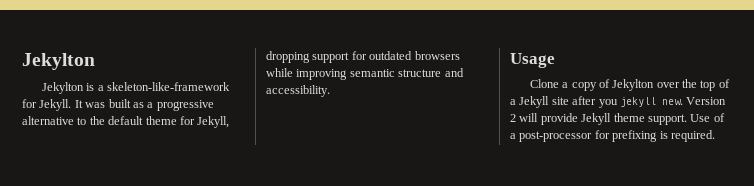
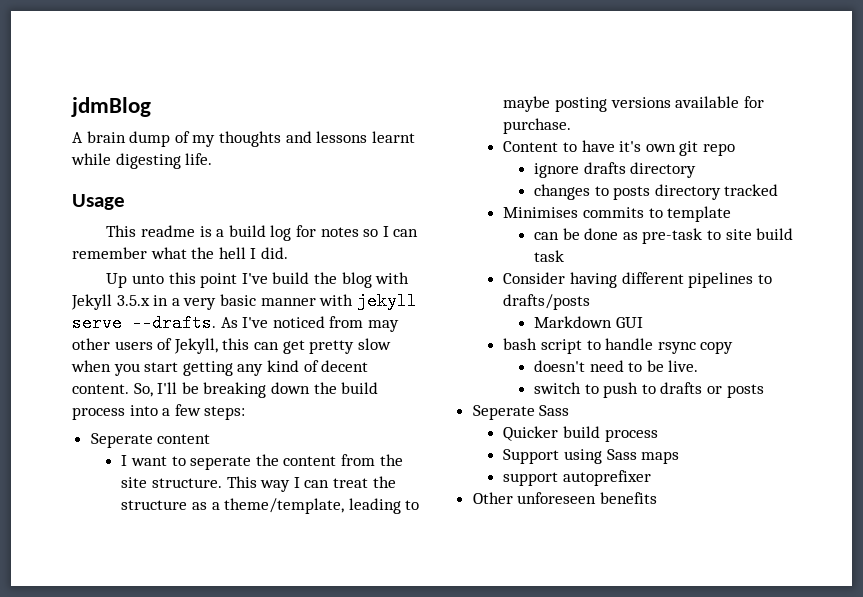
[22,53,95,70] [41,82,230,94] [22,99,214,111] [22,116,230,128] [266,51,460,63] [266,68,464,80] [266,85,330,97] [510,53,555,68] [529,79,730,91] [510,96,727,108] [510,113,725,125] [510,130,715,142] Jekylton // Jekylton is a skeleton-like-framework for Jekyll. It was built as a progressive alternative to the default theme for Jekyll, dropping support for outdated browsers while improving semantic structure and accessibility. // Usage // Clone a copy of Jekylton over the top of a Jekyll site after you jekyll new. Version 2 will provide Jekyll theme support. Use of a post-processor for prefixing is required. -> [71,97,151,117] [72,131,415,147] [71,153,213,169] [72,194,125,210] [106,225,419,241] [72,247,288,259] [106,272,410,288] [71,292,417,310] [72,314,399,332] [72,338,391,354] [71,360,369,376] [72,382,379,398] [72,404,246,420] [90,433,211,448] [121,454,403,470] [121,476,396,492] [121,498,420,514] [503,96,764,112] [503,118,572,134] [503,140,735,156] [534,162,697,178] [534,184,779,200] [503,206,732,222] [534,228,794,244] [534,250,565,262] [503,272,772,288] [503,294,591,310] [534,316,643,328] [503,338,734,354] [534,360,699,372] [534,382,764,398] [472,405,570,420] [503,426,658,442] [503,449,680,464] [503,470,651,486] [472,492,657,504] jdmBlog // A brain dump of my thoughts and lessons learnt while digesting life. // Usage // This readme is a build log for notes so I can remember what the hell I did. // Up unto this point I've build the blog with Jekyll 3.5.x in a very basic manner with jekyll serve --drafts. As I've noticed from may other users of Jekyll, this can get pretty slow when you start getting any kind of decent content. So, I'll be breaking down the build process into a few steps: // Seperate content // I want to seperate the content from the site structure. This way I can treat the structure as a theme/template, leading to maybe posting versions available for purchase. // Content to have it's own git repo // ignore drafts directory // changes to posts directory tracked // Minimises commits to template // can be done as pre-task to site build task // Consider having different pipelines to drafts/posts // Markdown GUI // bash script to handle rsync copy // doesn't need to be live. // switch to push to drafts or posts // Seperate Sass // Quicker build process // Support using Sass maps // support autoprefixer // Other unforeseen benefits

